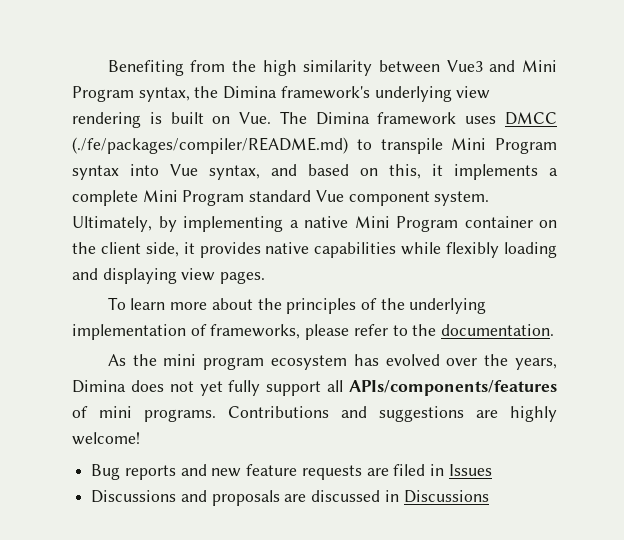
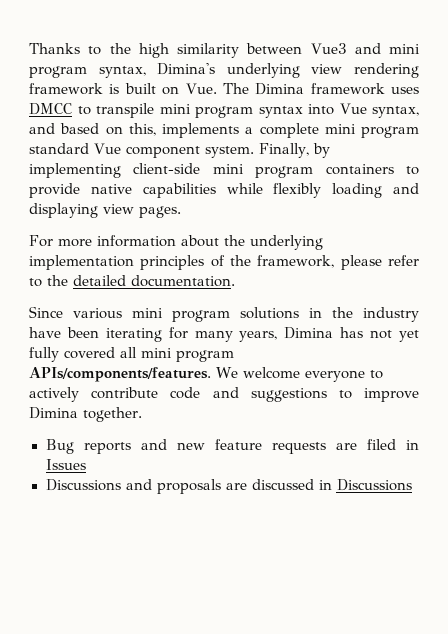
[107,60,226,76] Benefiting from -> [29,43,102,55] Thanks to
[522,60,558,72] [72,86,370,102] Mini Program syntax, the Dimina framework's -> [389,44,420,54] [29,63,216,78] mini program syntax, Dimina's
(141, 120) none -> [29,83,103,95] framework
[72,137,348,154] (./fe/packages/compiler/README.md) -> (72, 109) none
[451,138,557,154] Mini Program -> [159,104,253,118] mini program
[432,164,443,176] it -> (156, 129) none
[142,190,245,206] Mini Program -> [324,124,419,138] mini program
[72,216,152,232] Ultimately, -> [259,143,309,158] Finally,
[289,216,557,232] [72,242,261,258] a native Mini Program container on the client side, it provides -> [133,163,419,178] [29,183,80,198] client-side mini program containers to provide
[107,297,487,314] [72,324,301,340] To learn more about the principles of the underlying implementation of frameworks, -> [29,235,323,250] [29,255,335,270] For more information about the underlying implementation principles of the framework,
(437, 330) none -> [73,275,126,286] detailed
[107,354,509,370] As the mini program ecosystem has evolved over the -> [29,306,419,322] [29,327,233,342] Since various mini program solutions in the industry have been iterating for many
[130,380,164,392] does -> [340,327,364,338] has
[266,380,557,396] [72,406,557,422] [72,432,140,445] support all APIs/components/features of mini programs. Contributions and suggestions are highly welcome! -> [64,347,234,362] [29,367,383,382] [29,387,419,402] [29,407,142,422] covered all mini program APIs/components/features. We welcome everyone to actively contribute code and suggestions to improve Dimina together.

